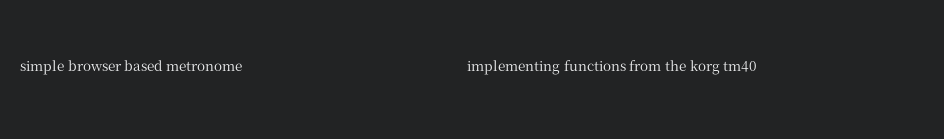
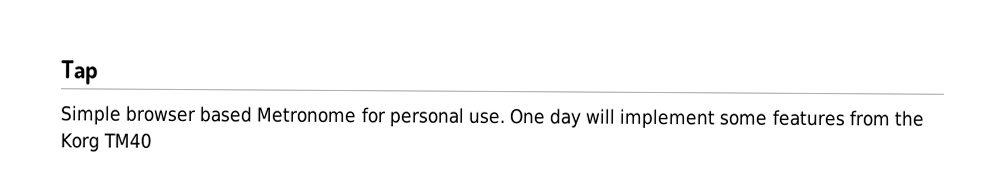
[20,60,242,75] [467,60,758,75] simple browser based metronome // implementing functions from the korg tm40 -> [61,60,98,85] [60,105,924,129] [60,132,153,152] Tap // Simple browser based Metronome for personal use. One day will implement some features from the Korg TM40

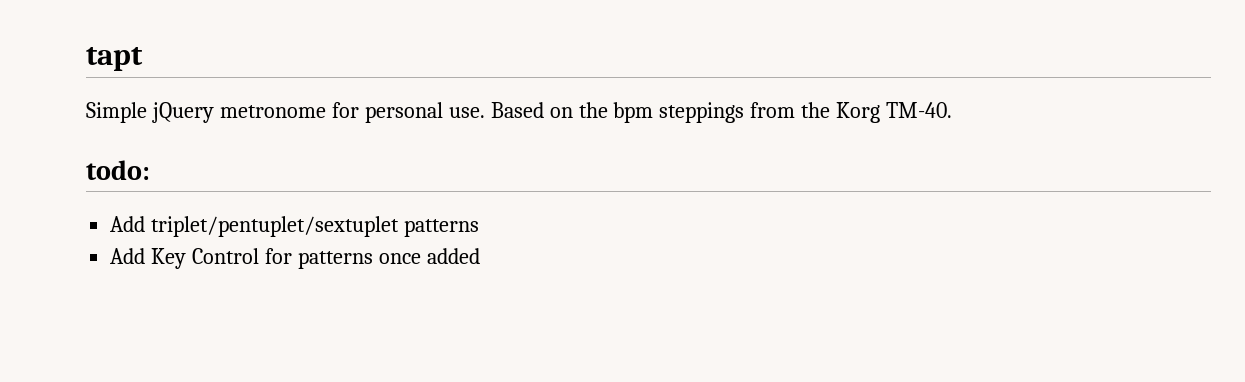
[61,60,98,85] Tap -> [86,47,143,71] tapt
[125,105,924,129] [60,132,153,152] browser based Metronome for personal use. One day will implement some features from the Korg TM40 -> [151,102,953,123] [86,160,150,180] [110,216,480,237] [110,248,480,269] jQuery metronome for personal use. Based on the bpm steppings from the Korg TM-40. // todo: // Add triplet/pentuplet/sextuplet patterns // Add Key Control for patterns once added

